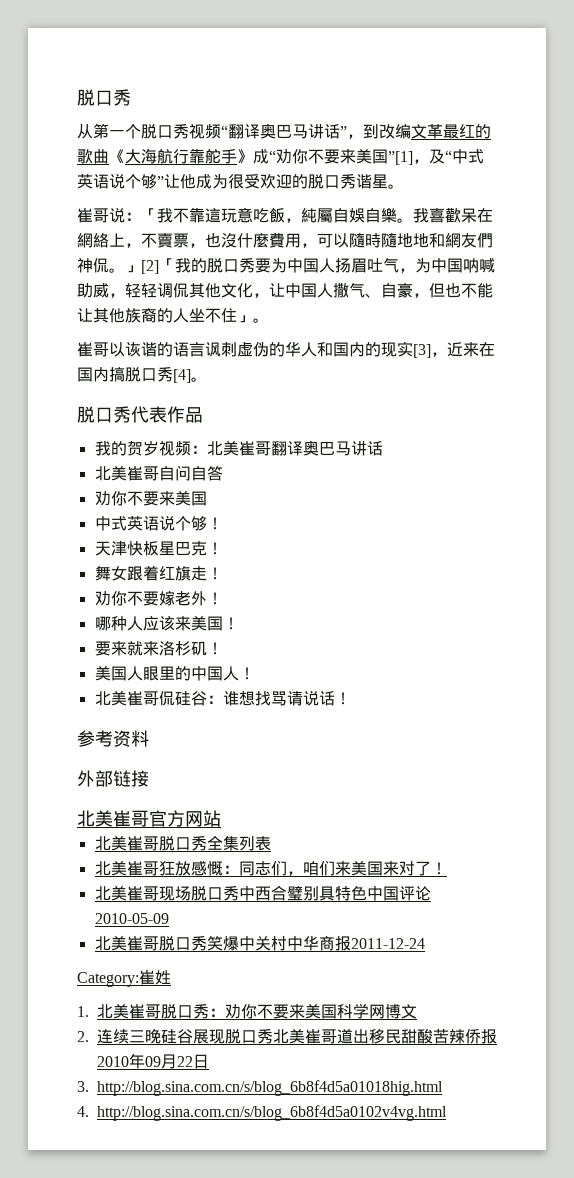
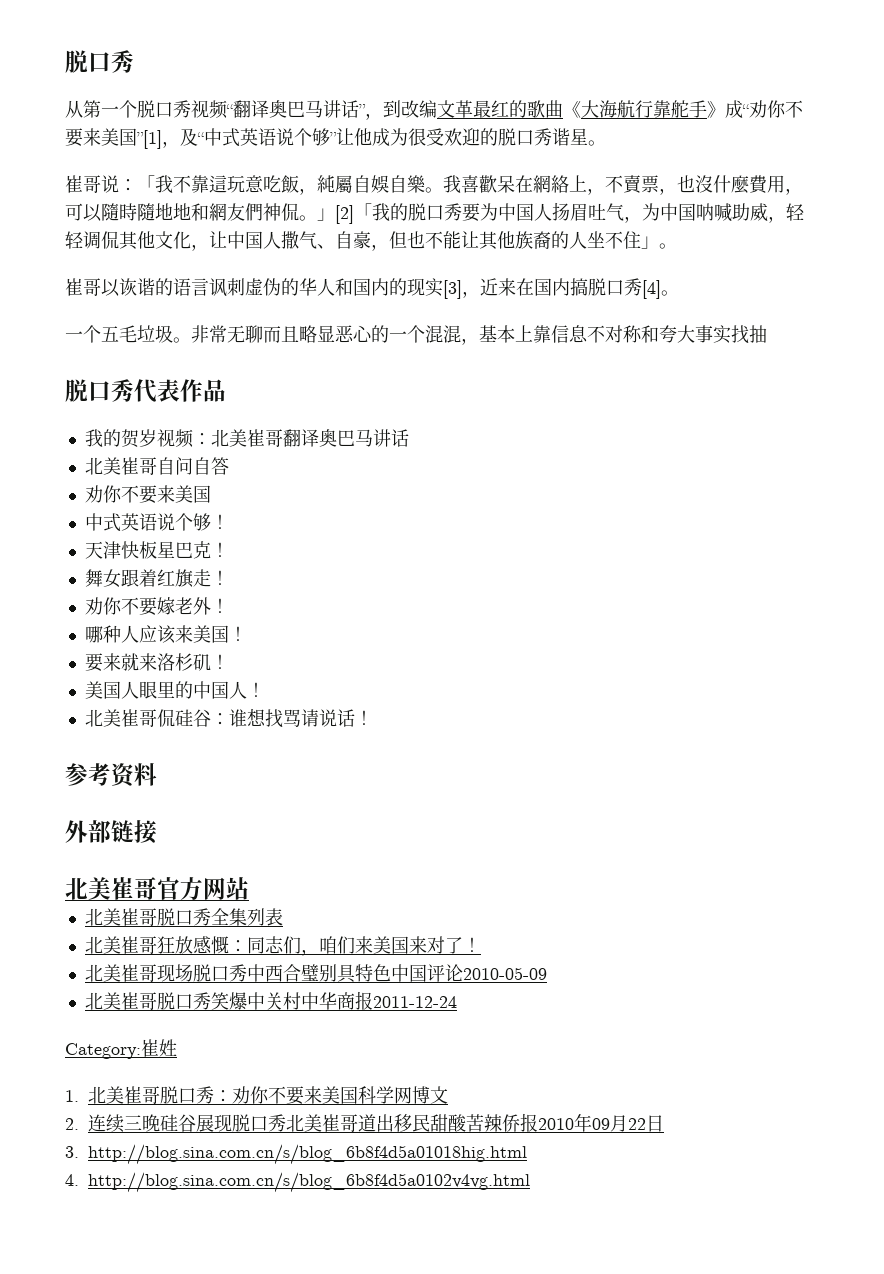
(207, 379) none -> [65,325,767,345] // 一个五毛垃圾。非常无聊而且略显恶心的一个混混，基本上靠信息不对称和夸大事实找抽

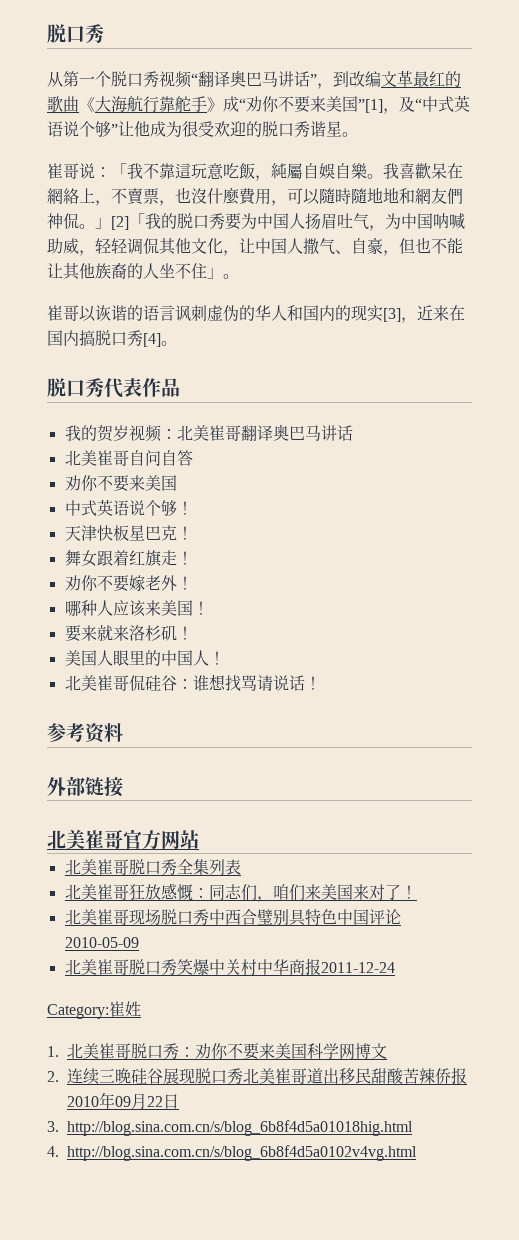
[65,325,767,345] // 一个五毛垃圾。非常无聊而且略显恶心的一个混混，基本上靠信息不对称和夸大事实找抽 -> (177, 343) none

